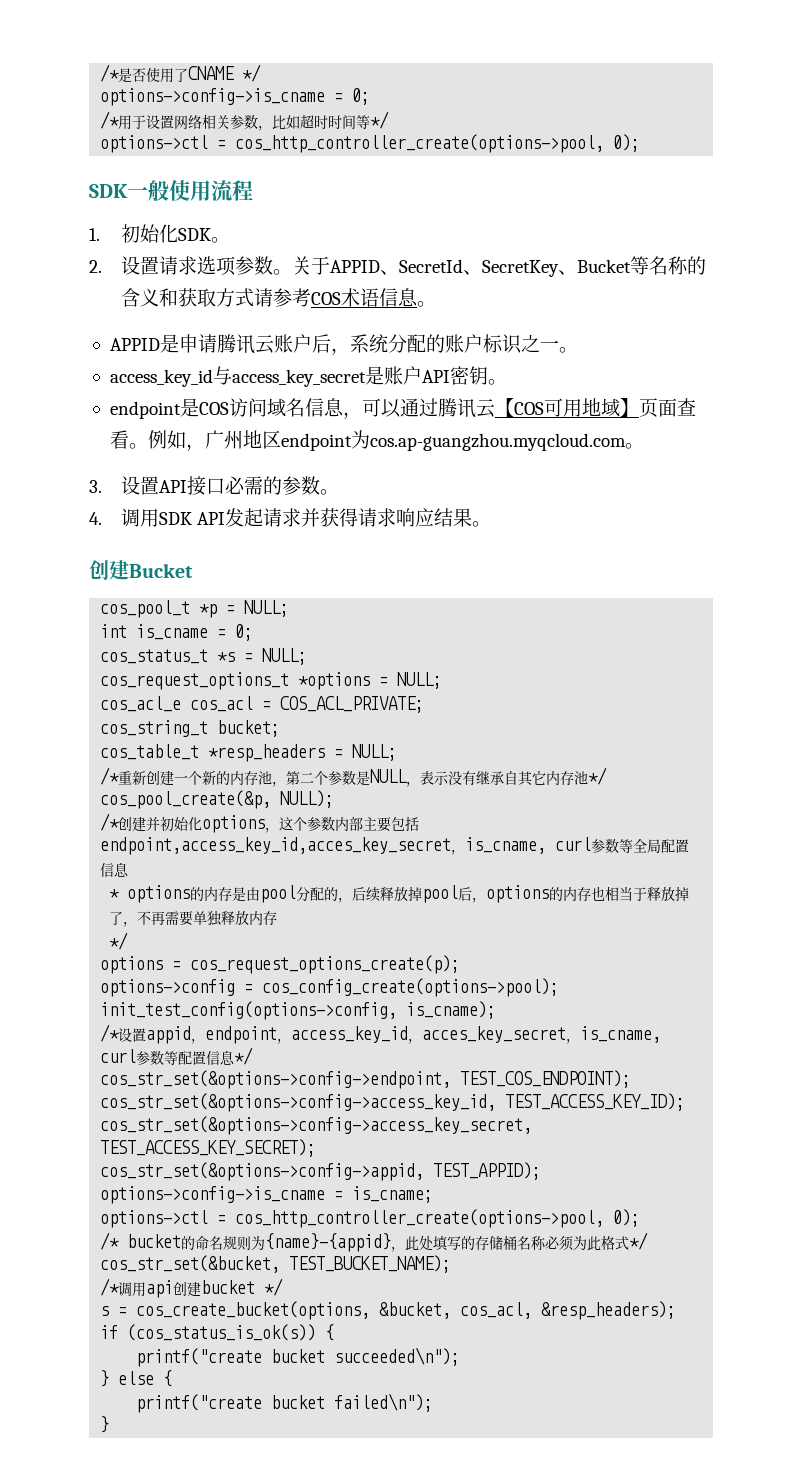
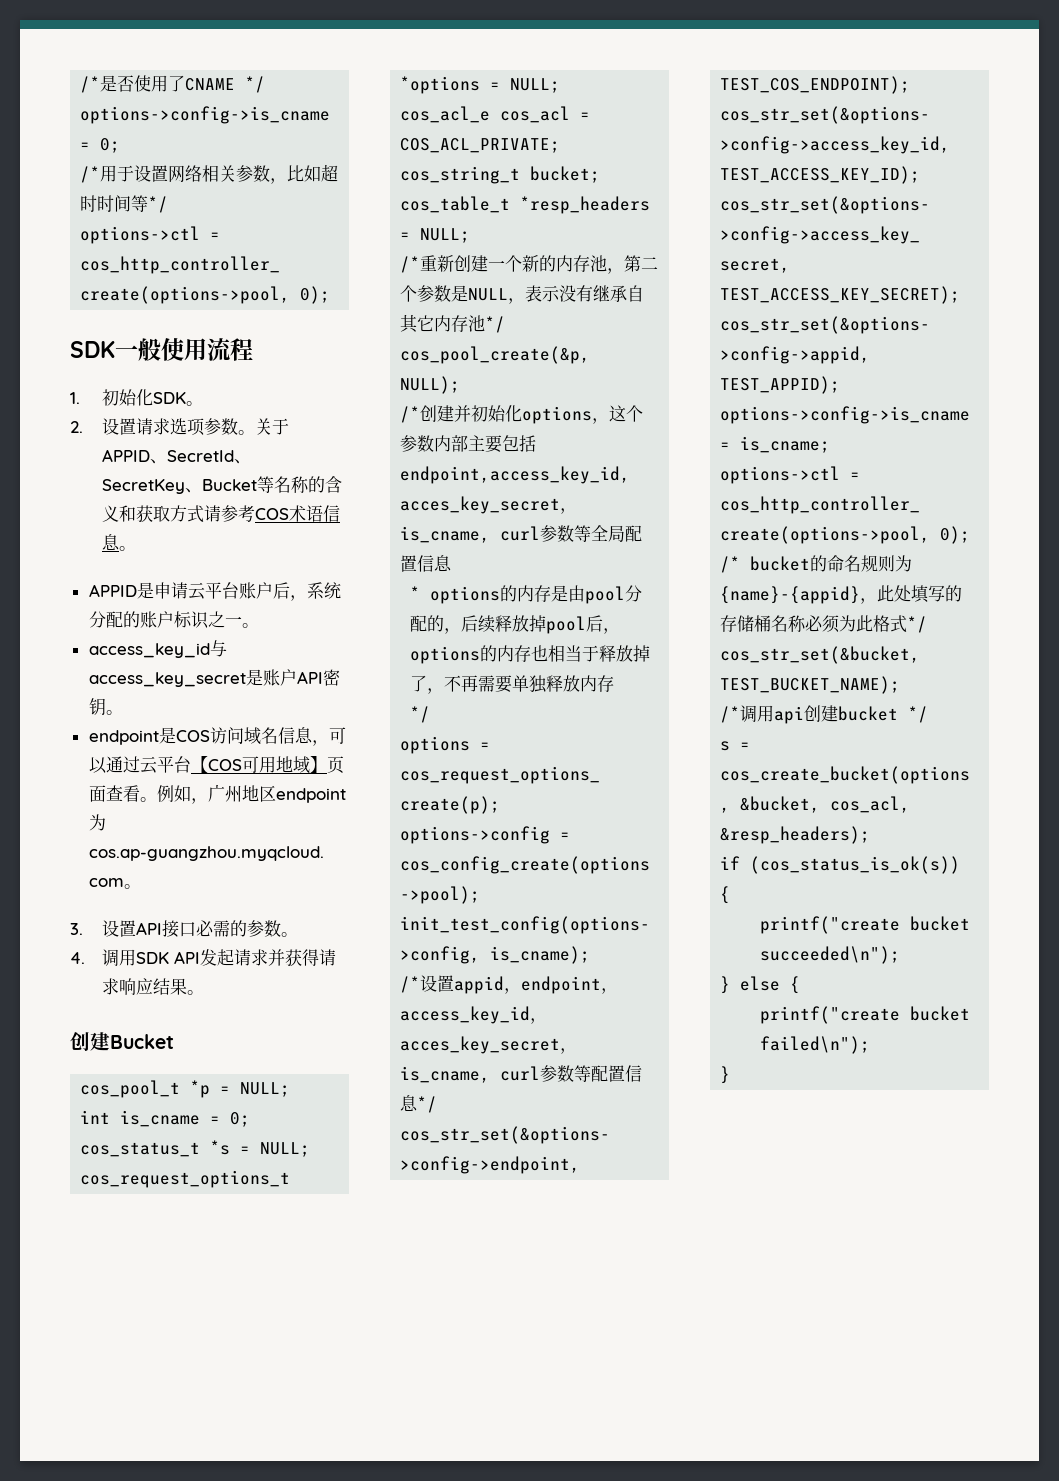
[216,334,274,354] 腾讯云 -> [187,582,239,600] 云平台
[437,398,495,418] 腾讯云 -> [139,756,191,774] 云平台

